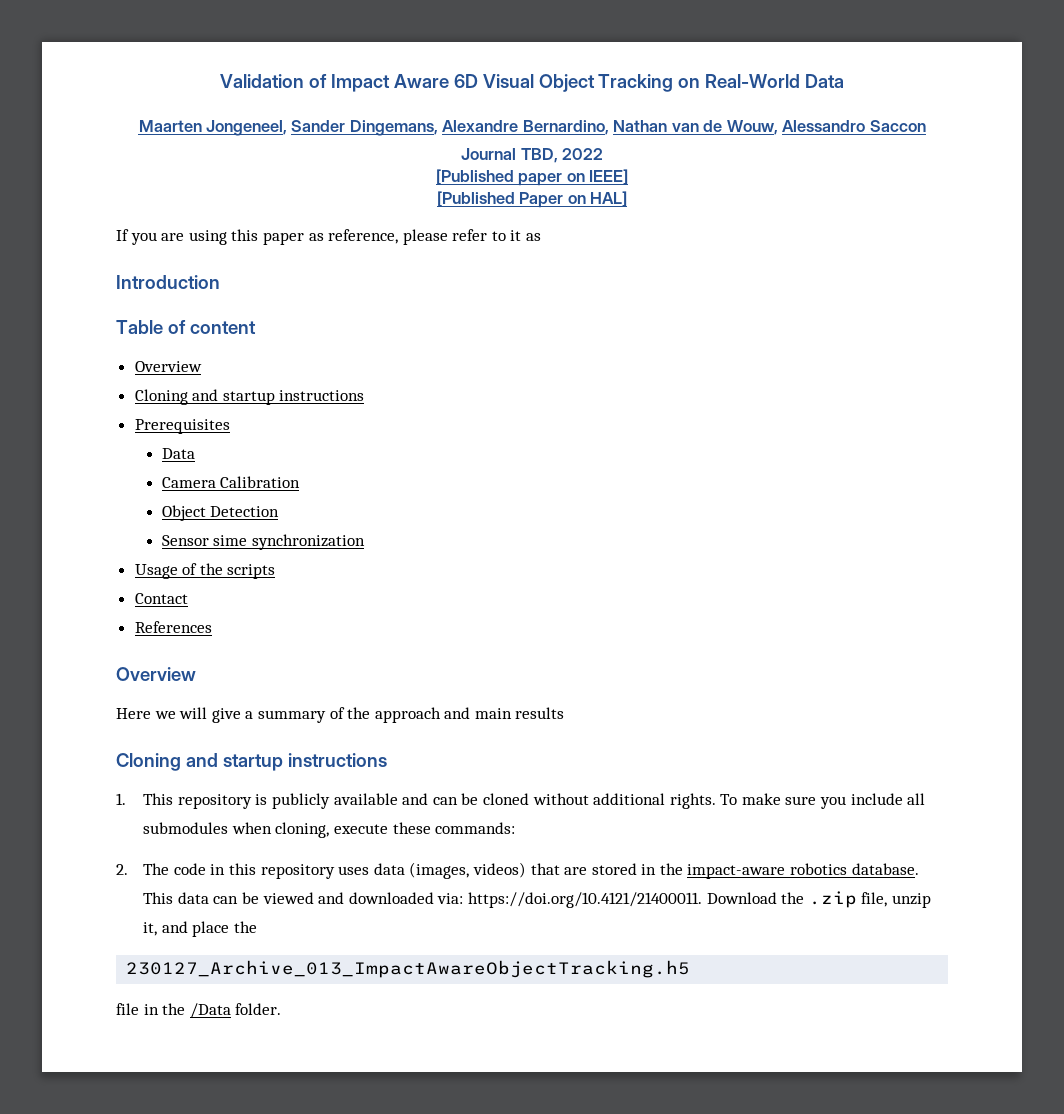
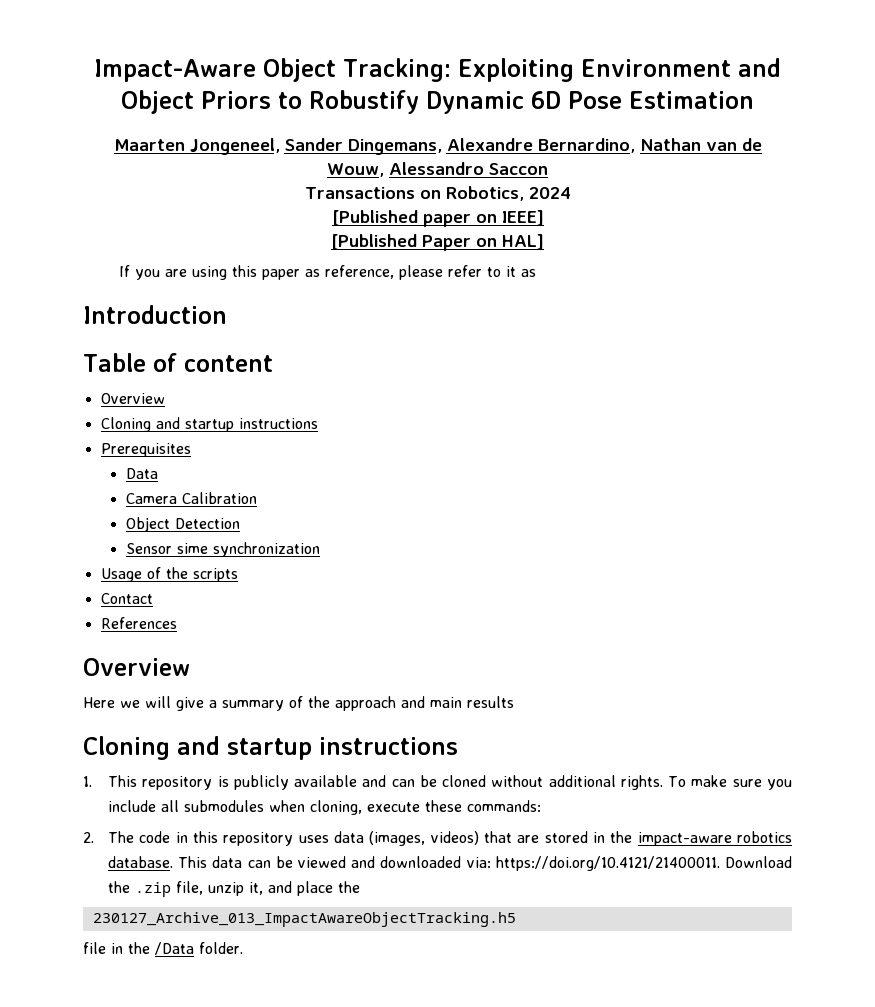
[219,74,845,92] Validation of Impact Aware 6D Visual Object Tracking on Real-World Data -> [94,58,781,82] [121,90,754,114] Impact-Aware Object Tracking: Exploiting Environment and Object Priors to Robustify Dynamic 6D Pose Estimation
[461,148,603,163] Journal TBD, 2022 -> [304,186,571,201] Transactions on Robotics, 2024

